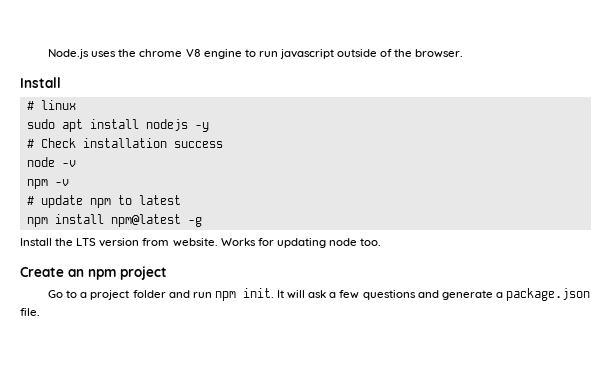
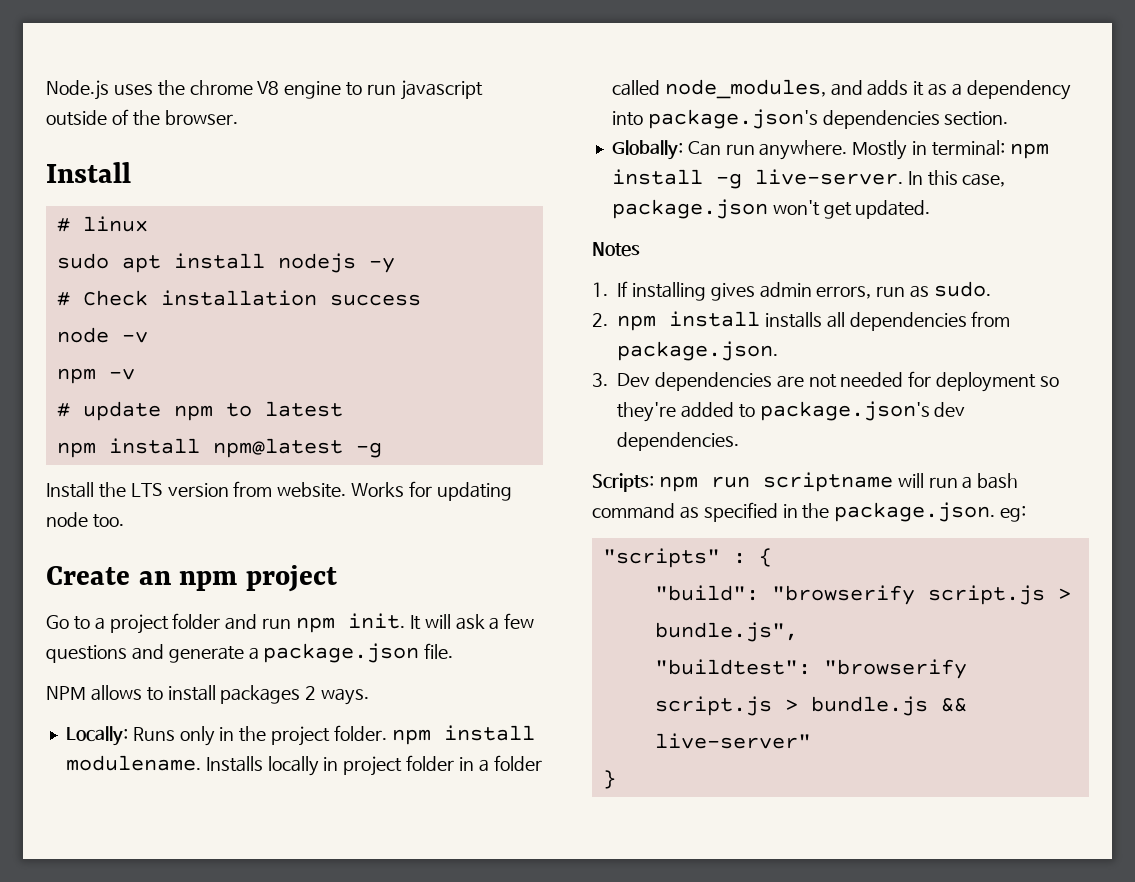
(40, 312) none -> [46,685,370,705] [65,725,535,746] [65,755,542,776] [611,79,1071,100] [611,109,1009,129] [611,140,1049,160] [611,169,1006,189] [611,199,931,219] [592,242,640,257] [592,281,992,301] [592,311,1011,331] [617,341,778,361] [592,371,1060,392] [617,401,966,422] [617,432,739,451] [592,472,1019,492] [592,502,1027,522] [602,548,772,568] [654,585,1071,605] [654,622,798,642] [654,659,967,679] [654,696,967,716] [654,733,811,749] [602,770,616,789] // NPM allows to install packages 2 ways. // Locally: Runs only in the project folder. npm install modulename. Installs locally in project folder in a folder called node_modules, and adds it as a dependency into package.json's dependencies section. // Globally: Can run anywhere. Mostly in terminal: npm install -g live-server. In this case, package.json won't get updated. // Notes // 1. If installing gives admin errors, run as sudo. // 2. npm install installs all dependencies from package.json. // 3. Dev dependencies are not needed for deployment so they're added to package.json's dev dependencies. // Scripts: npm run scriptname will run a bash command as specified in the package.json. eg: // "scripts" : { // "build": "browserify script.js > bundle.js", // "buildtest": "browserify script.js > bundle.js && live-server" // }

